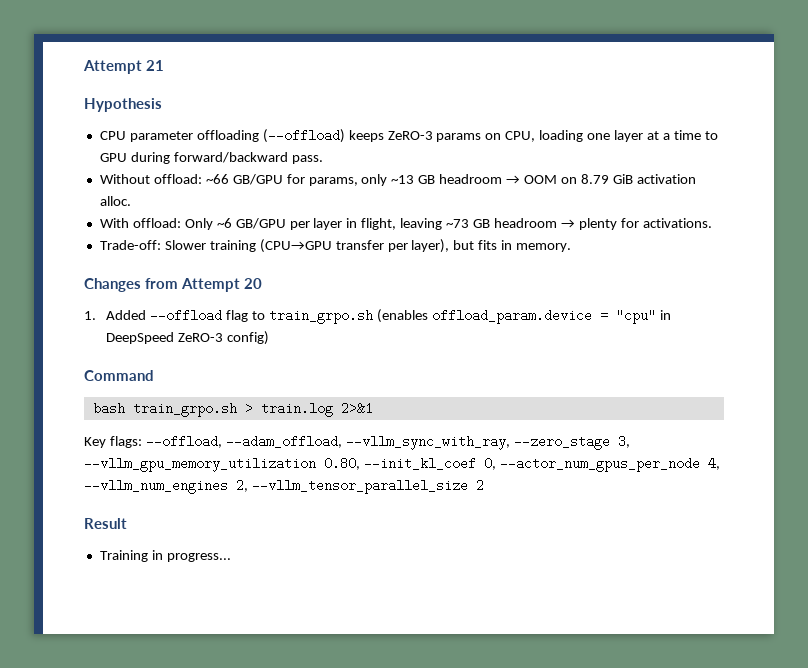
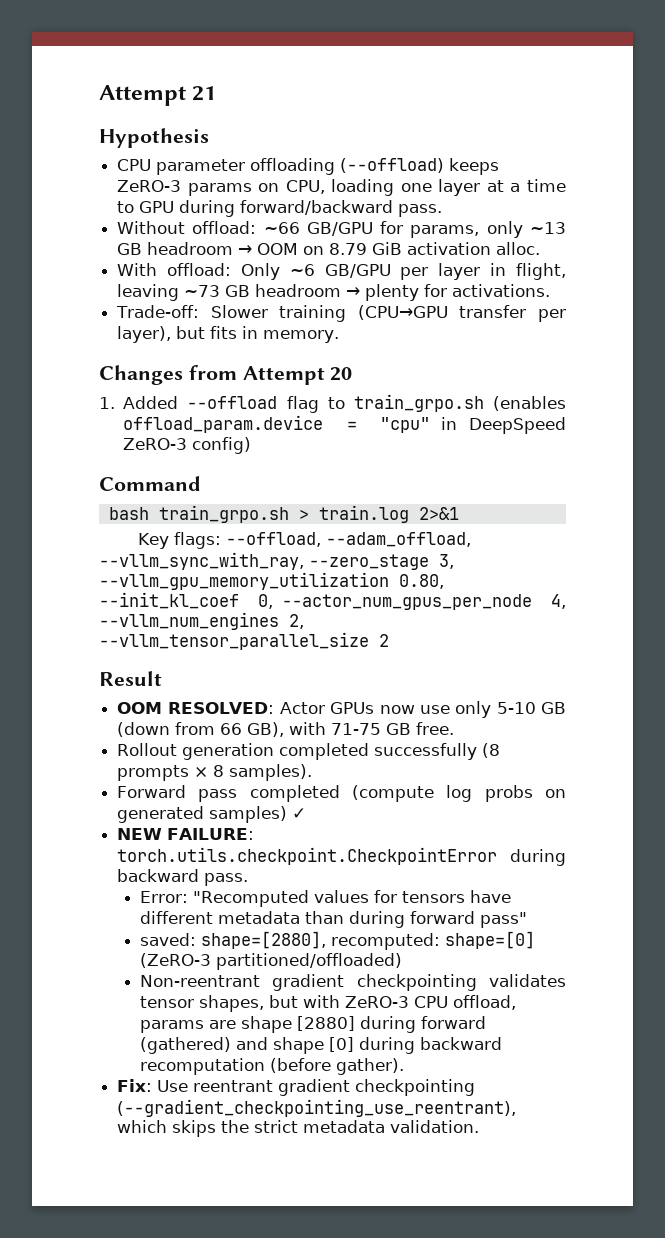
[99,550,231,562] Training in progress... -> [117,701,566,718] [117,722,455,737] [117,743,501,760] [117,764,313,781] [117,785,566,802] [117,806,307,823] [117,828,255,840] [117,847,566,866] [117,869,249,886] [139,890,511,907] [139,911,527,928] [139,931,535,950] [139,953,402,970] [139,974,566,991] [139,995,516,1012] [139,1016,486,1033] [139,1037,502,1054] [139,1058,404,1075] [117,1079,476,1096] [117,1099,517,1117] [117,1120,480,1137] OOM RESOLVED: Actor GPUs now use only 5-10 GB (down from 66 GB), with 71-75 GB free. // Rollout generation completed successfully (8 prompts × 8 samples). // Forward pass completed (compute log probs on generated samples) ✓ // NEW FAILURE: torch.utils.checkpoint.CheckpointError during backward pass. // Error: "Recomputed values for tensors have different metadata than during forward pass" // saved: shape=[2880], recomputed: shape=[0] (ZeRO-3 partitioned/offloaded) // Non-reentrant gradient checkpointing validates tensor shapes, but with ZeRO-3 CPU offload, params are shape [2880] during forward (gathered) and shape [0] during backward recomputation (before gather). // Fix: Use reentrant gradient checkpointing (--gradient_checkpointing_use_reentrant), which skips the strict metadata validation.

